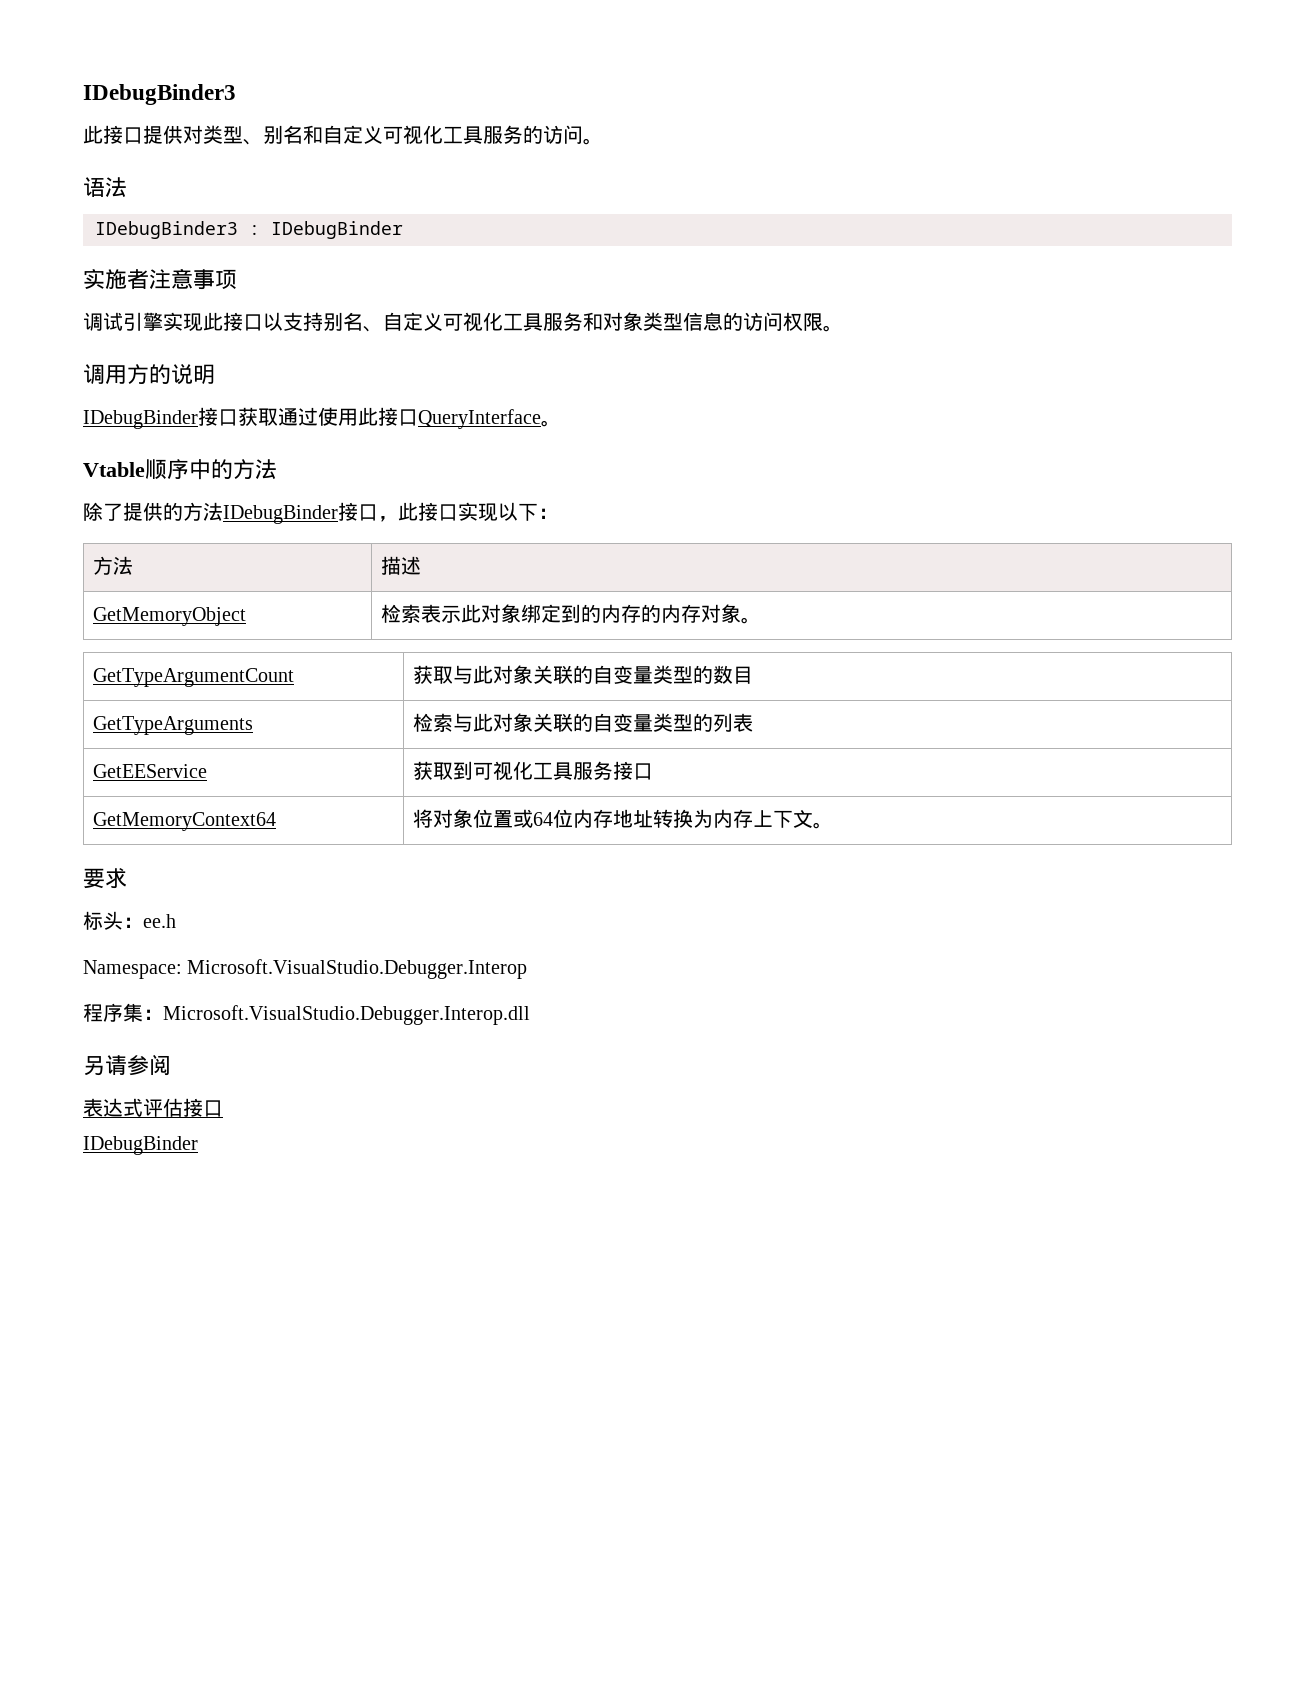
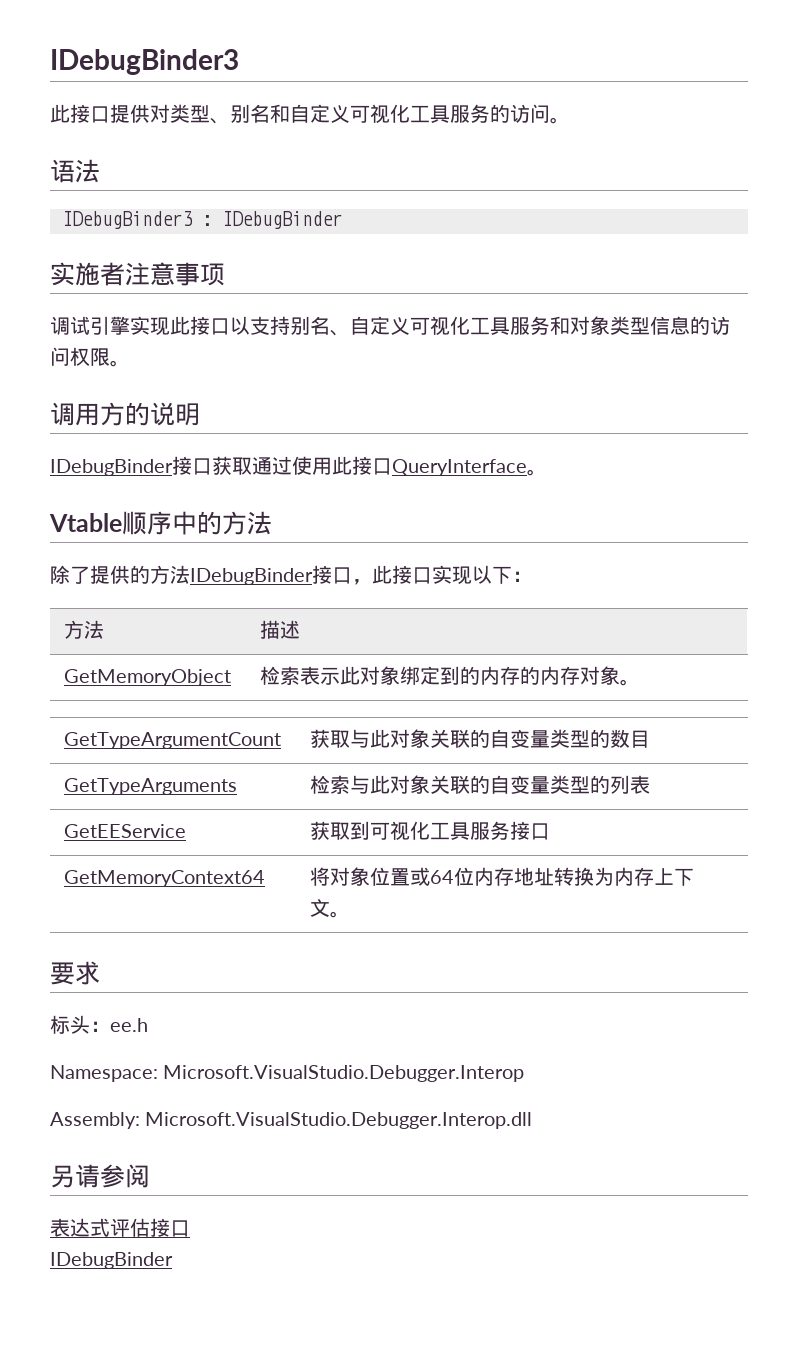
[83,1003,163,1022] 程序集： -> [50,1112,140,1129] Assembly:

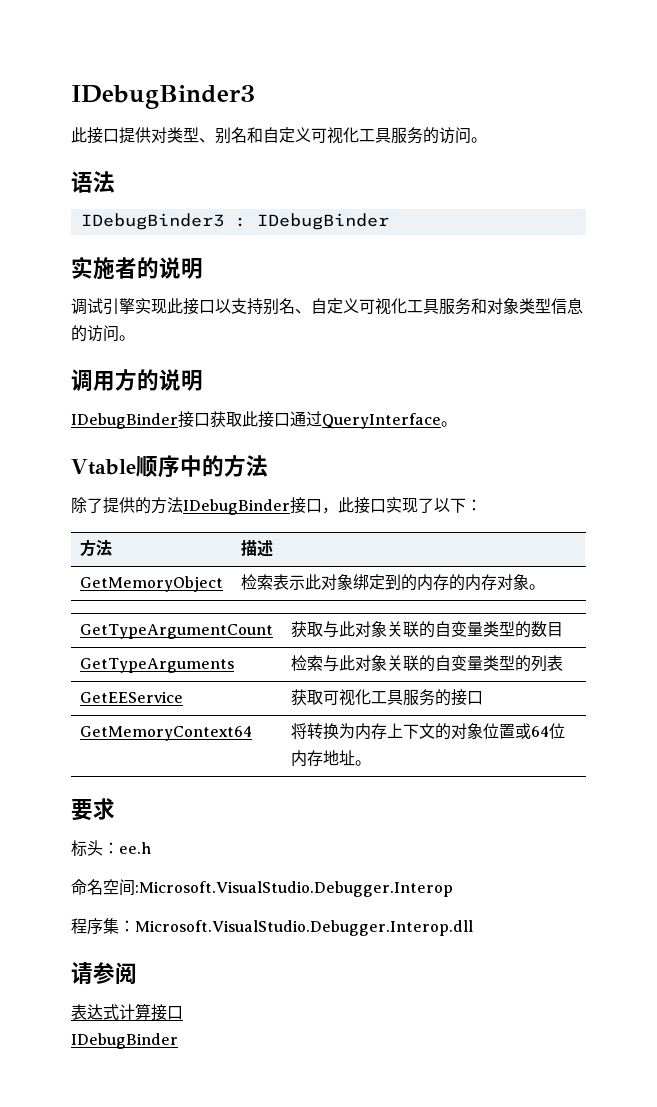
[125,262,225,286] 注意事项 -> [137,257,203,279] 的说明
[70,347,110,366] 权限 -> (119, 333) none
[252,456,392,475] 通过使用此接口 -> [242,411,322,428] 此接口通过
(472, 575) none -> [418,498,434,513] 了
[350,821,511,841] 到可视化工具服务 -> [322,689,451,706] 可视化工具服务的
(331, 876) none -> [306,723,451,740] 转换为内存上下文的
[554,867,695,886] [310,898,331,917] 转换为内存上下文 -> (355, 758) none
[50,1065,525,1082] [50,1112,140,1129] Namespace: Microsoft.VisualStudio.Debugger.Interop // Assembly: -> [71,879,453,897] [71,918,135,935] 命名空间:Microsoft.VisualStudio.Debugger.Interop // 程序集：
[50,1165,75,1188] 另 -> (473, 928) none
[110,1218,150,1237] 评估 -> [119,1003,151,1020] 计算

